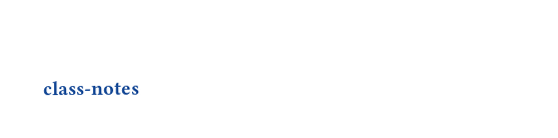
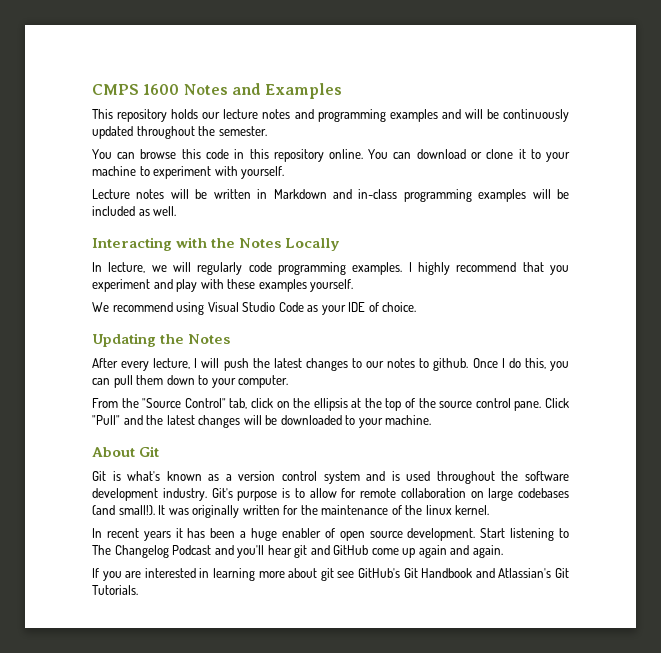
[43,80,140,96] class-notes -> [92,83,343,99] [92,109,569,122] [92,126,267,139] [92,149,570,162] [92,166,285,179] [92,189,569,202] [92,206,177,216] [92,237,341,251] [92,262,569,275] [92,279,354,292] [92,302,417,315] [92,333,231,347] [92,358,569,371] [92,375,289,388] [92,398,569,411] [92,415,432,428] [92,446,160,457] [92,471,569,484] [92,488,569,501] [92,505,490,518] [92,528,570,541] [92,545,503,558] [92,568,570,581] [92,585,138,595] CMPS 1600 Notes and Examples // This repository holds our lecture notes and programming examples and will be continuously updated throughout the semester. // You can browse this code in this repository online. You can download or clone it to your machine to experiment with yourself. // Lecture notes will be written in Markdown and in-class programming examples will be included as well. // Interacting with the Notes Locally // In lecture, we will regularly code programming examples. I highly recommend that you experiment and play with these examples yourself. // We recommend using Visual Studio Code as your IDE of choice. // Updating the Notes // After every lecture, I will push the latest changes to our notes to github. Once I do this, you can pull them down to your computer. // From the "Source Control" tab, click on the ellipsis at the top of the source control pane. Click "Pull" and the latest changes will be downloaded to your machine. // About Git // Git is what's known as a version control system and is used throughout the software development industry. Git's purpose is to allow for remote collaboration on large codebases (and small!). It was originally written for the maintenance of the linux kernel. // In recent years it has been a huge enabler of open source development. Start listening to The Changelog Podcast and you'll hear git and GitHub come up again and again. // If you are interested in learning more about git see GitHub's Git Handbook and Atlassian's Git Tutorials.

